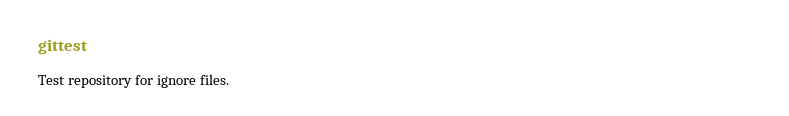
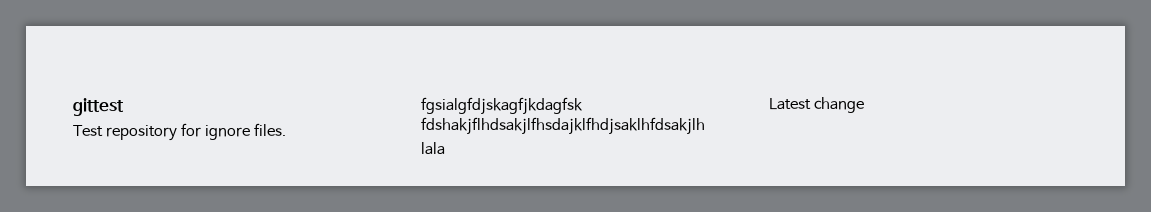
(229, 79) none -> [421,97,583,115] [421,117,705,135] [421,142,445,155] [769,97,864,113] fgsialgfdjskagfjkdagfsk fdshakjflhdsakjlfhsdajklfhdjsaklhfdsakjlh // lala // Latest change

